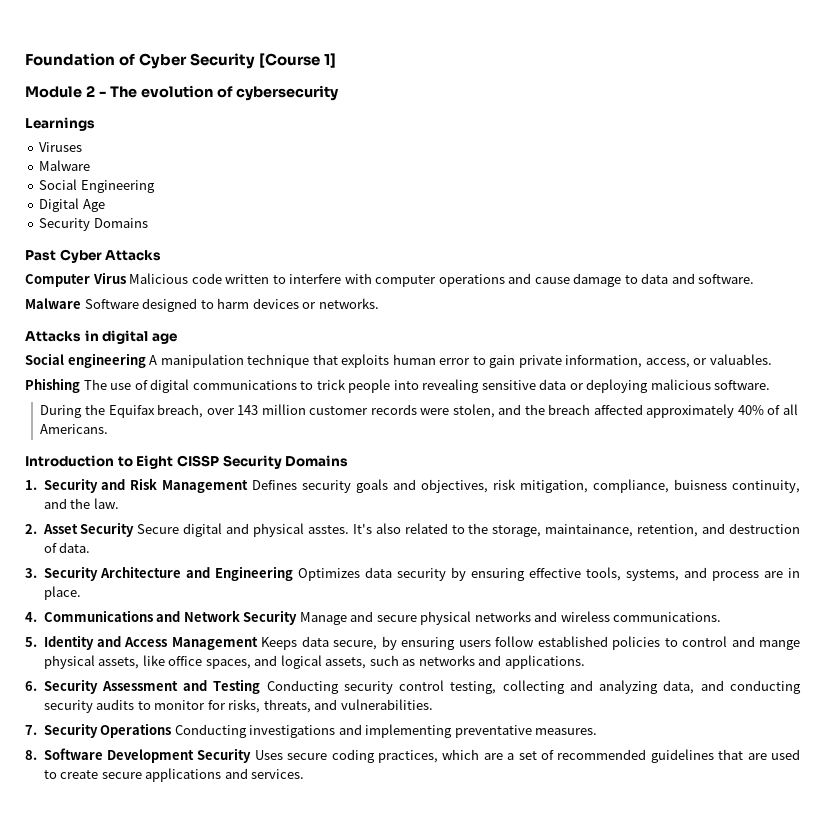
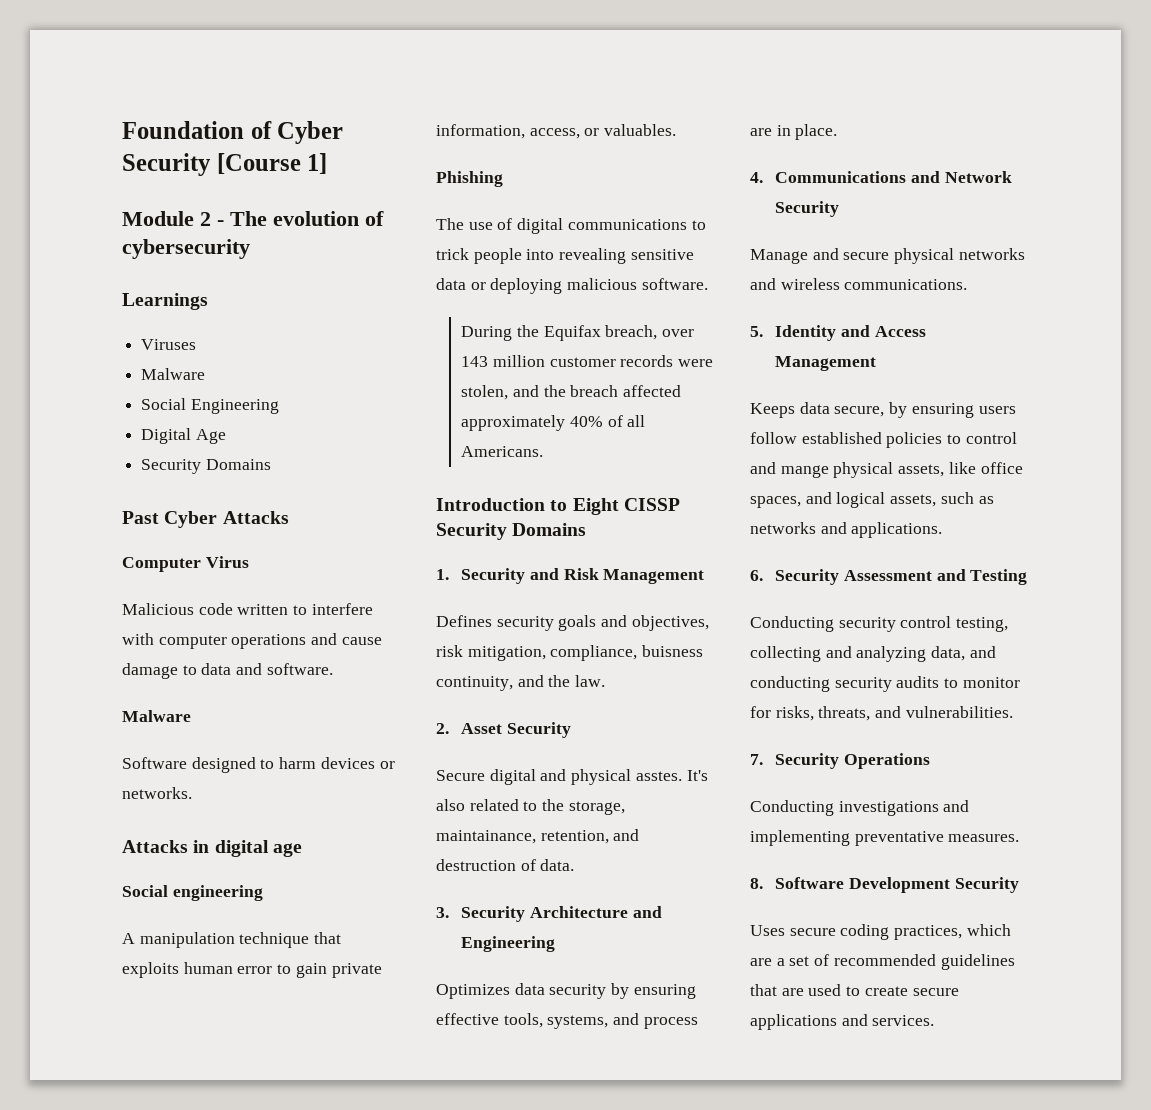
(126, 278) none -> (249, 562) //
(81, 303) none -> (191, 716) //
(146, 360) none -> (263, 893) //
(80, 385) none -> (503, 179) //
(249, 486) none -> (705, 576) //
(135, 529) none -> (571, 730) //
(294, 573) none -> (556, 944) //
(298, 617) none -> (840, 209) //
(258, 643) none -> (877, 363) //
(261, 686) none -> (1028, 577) //
(172, 730) none -> (930, 761) //
(252, 755) none -> (1019, 885) //

